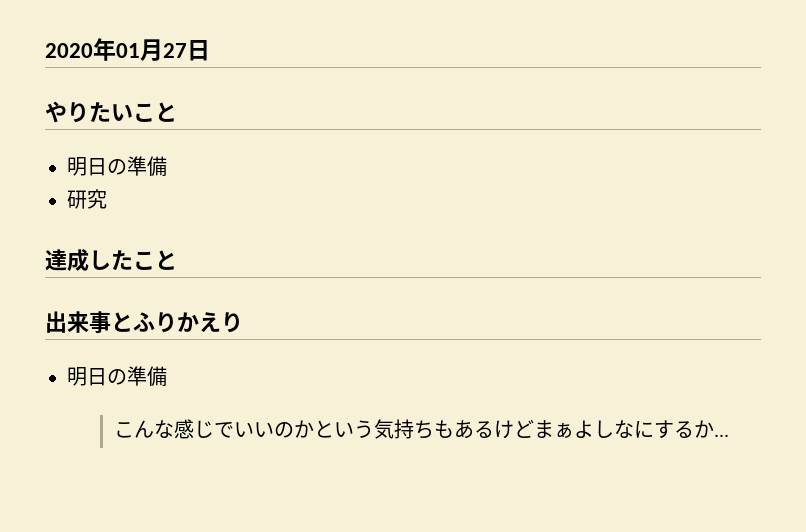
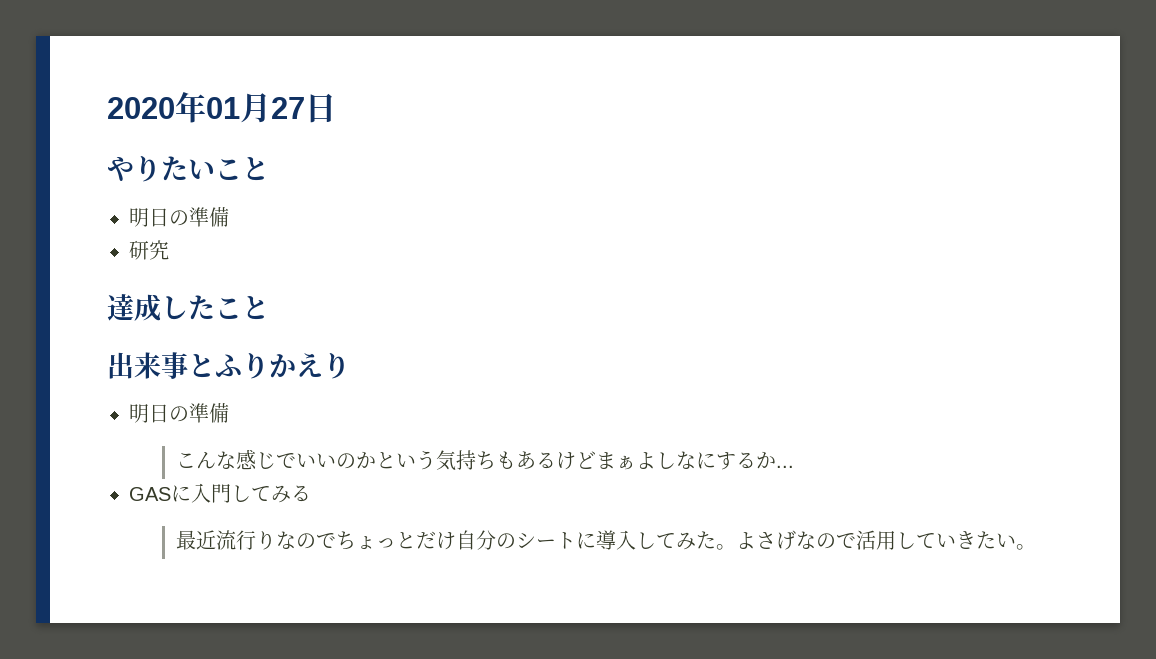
(729, 435) none -> [129,483,311,503] [175,530,1036,550] // GASに入門してみる // 最近流行りなのでちょっとだけ自分のシートに導入してみた。よさげなので活用していきたい。

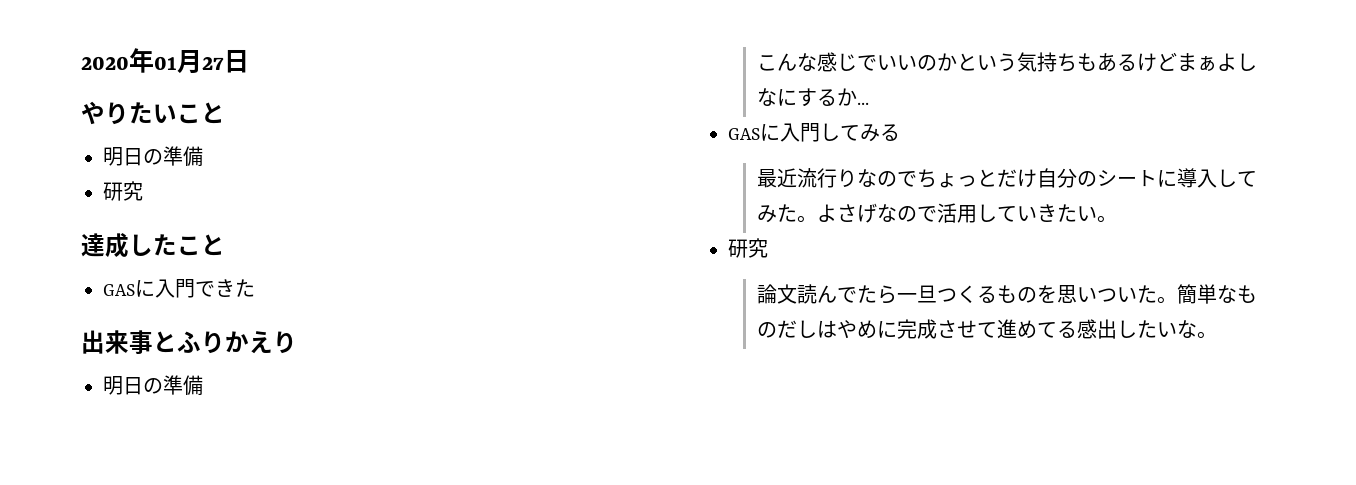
(269, 308) none -> [103,279,255,298] // GASに入門できた
(1036, 547) none -> [728,238,768,258] [756,284,1257,304] [756,319,1217,339] // 研究 // 論文読んでたら一旦つくるものを思いついた。簡単なものだしはやめに完成させて進めてる感出したいな。

